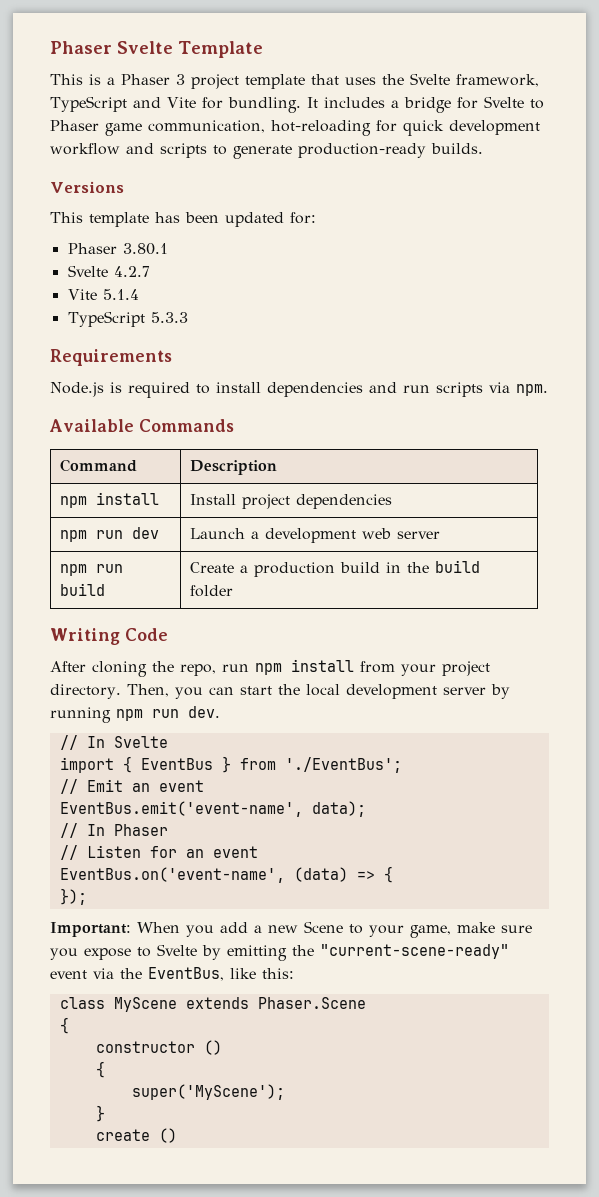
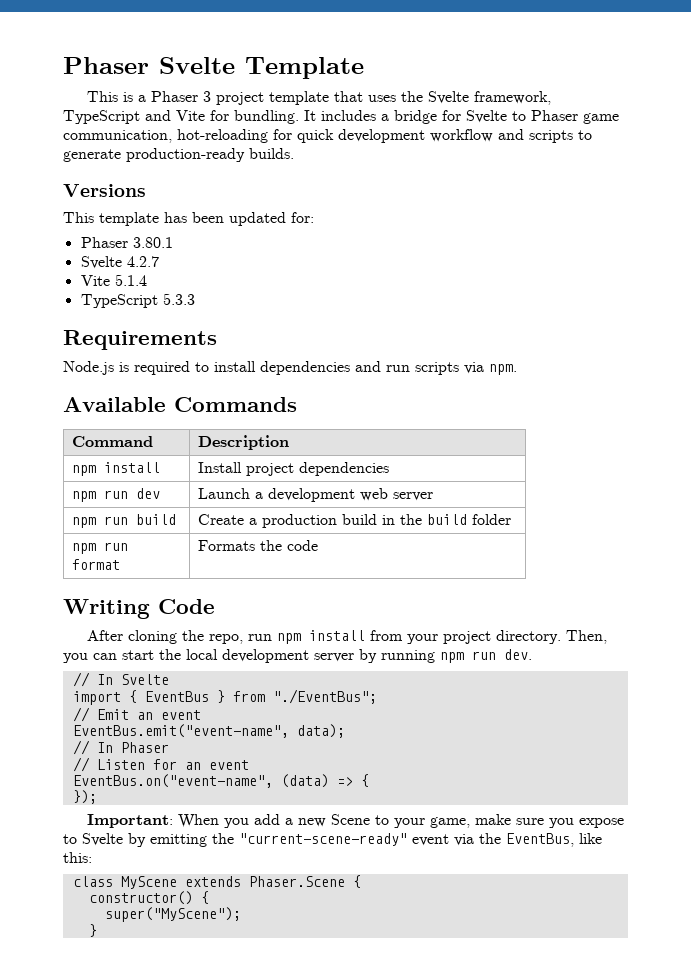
(233, 591) none -> [71,542,128,554] [71,559,120,570] [197,540,318,551] // npm run format | Formats the code
[284,757,402,773] './EventBus'; -> [272,689,377,704] "./EventBus";
[59,801,303,817] EventBus.emit('event-name', -> [72,724,289,738] EventBus.emit("event-name",
[59,867,285,883] EventBus.on('event-name', -> [72,774,273,788] EventBus.on("event-name",
[59,1017,69,1034] [95,1040,222,1055] [95,1061,105,1078] [131,1084,285,1100] [95,1105,105,1122] [95,1128,177,1143] // { // constructor () // { // super('MyScene'); // } // create () -> [352,875,361,888] [88,891,209,905] [104,907,241,922] [88,924,97,937] { // constructor() { // super("MyScene"); // }

